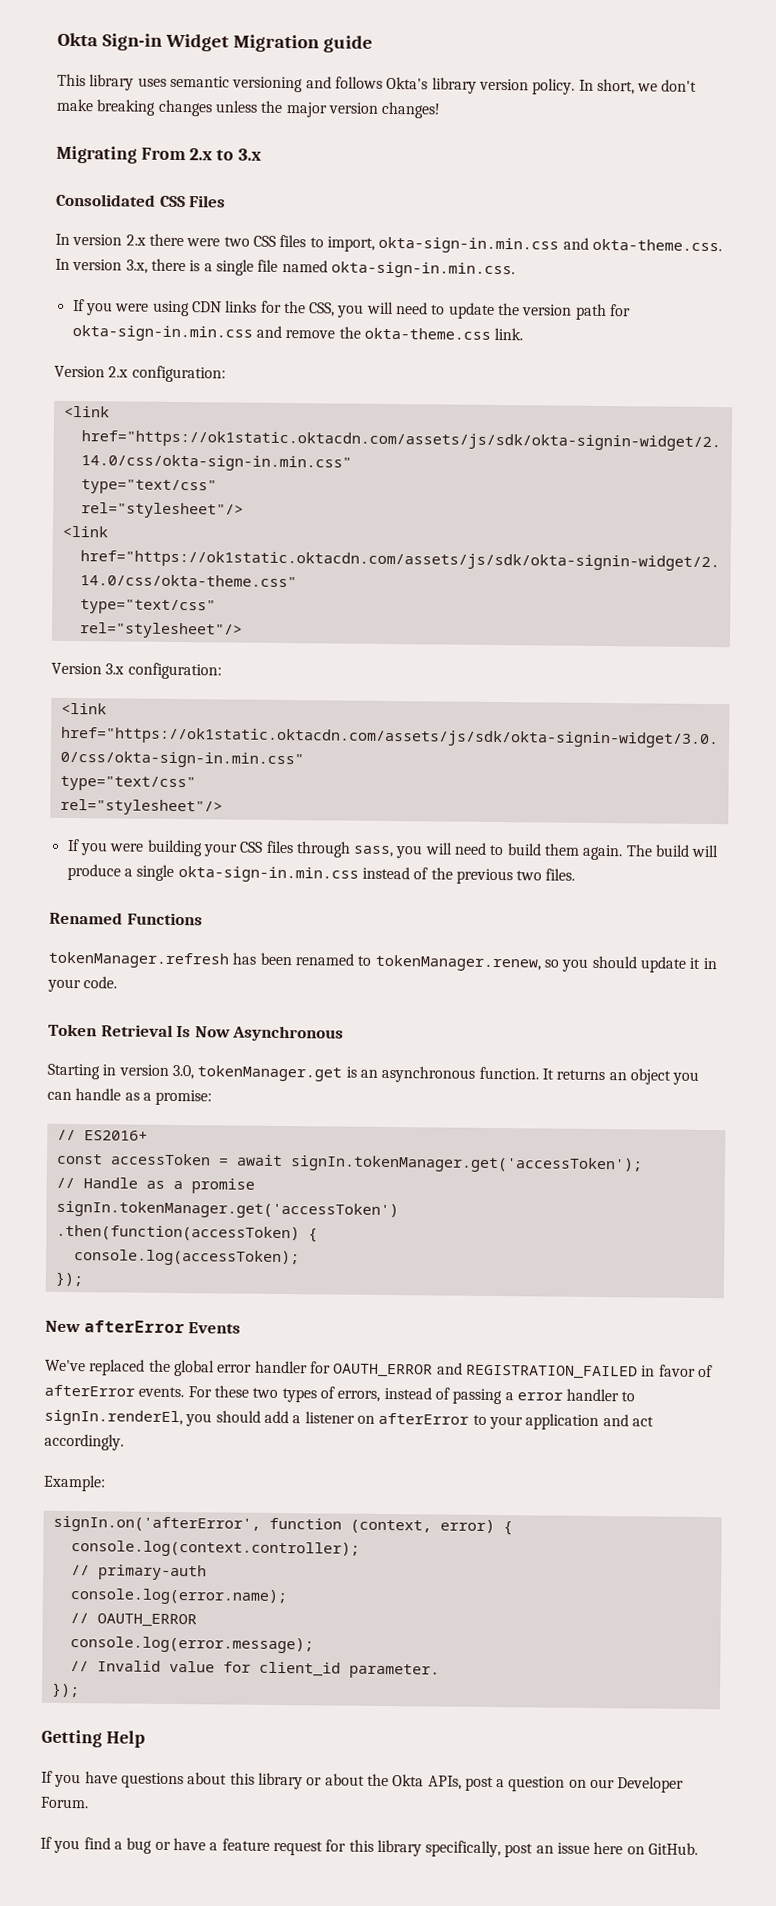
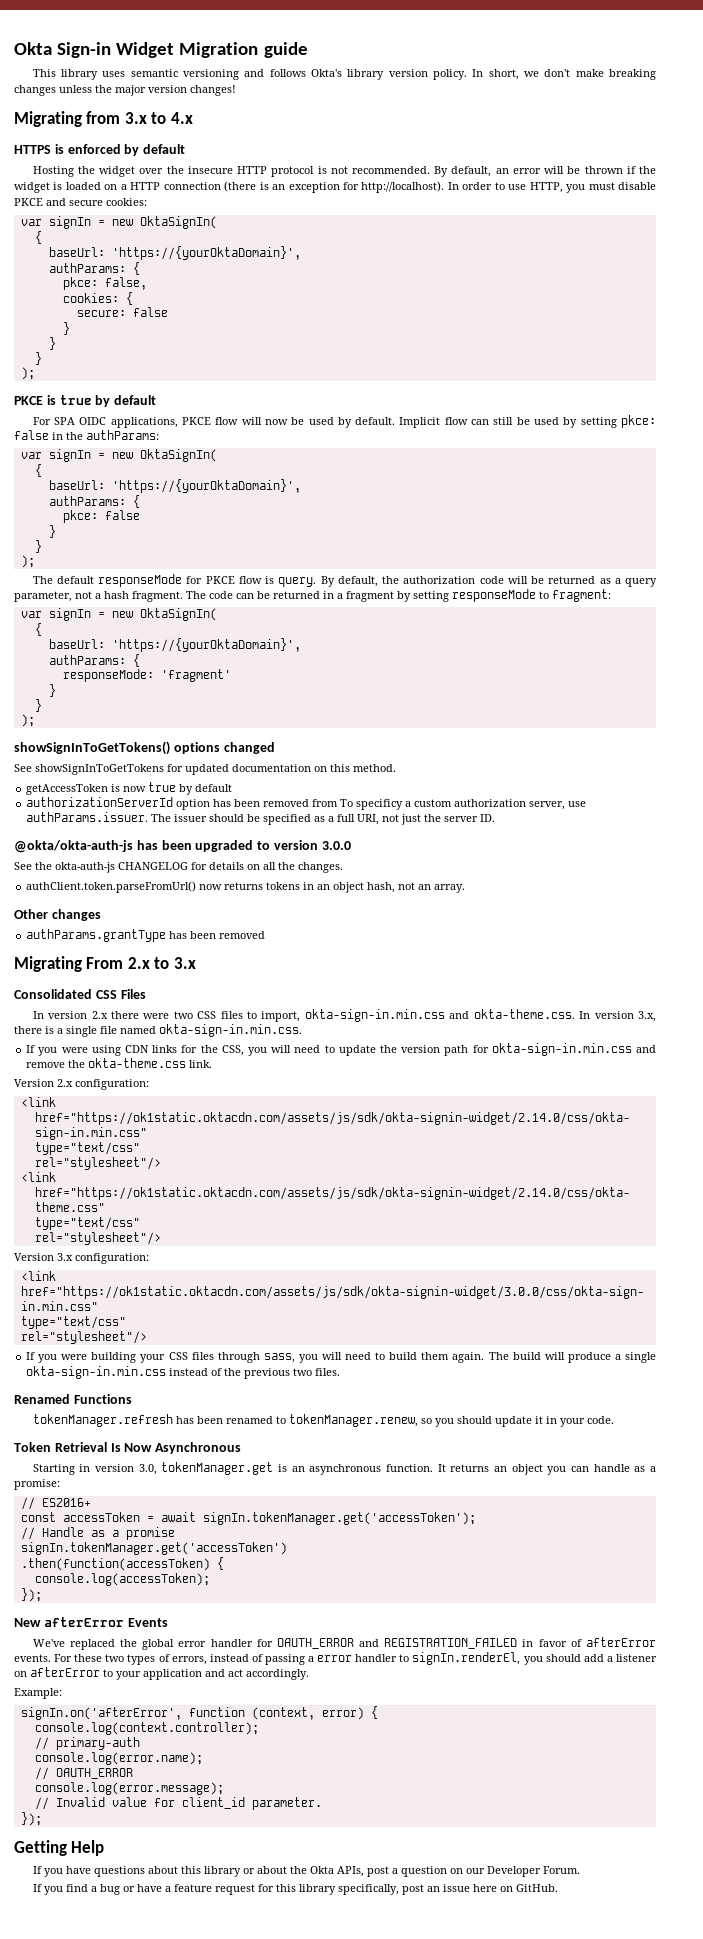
(442, 110) none -> [14,111,193,127] [14,144,186,156] [32,166,656,177] [14,181,656,193] [14,198,147,206] [20,216,217,229] [34,231,42,244] [48,246,301,260] [48,262,140,275] [62,277,147,290] [62,292,133,305] [76,307,168,317] [62,322,70,335] [48,337,56,350] [34,352,42,365] [20,367,35,380] [14,395,157,407] [32,415,656,428] [14,430,159,440] [20,449,217,462] [34,464,42,477] [48,479,301,493] [48,495,140,508] [62,510,140,523] [48,525,56,538] [34,540,42,553] [20,555,35,568] [32,574,657,587] [14,589,611,602] [20,608,217,621] [34,623,42,636] [48,638,301,652] [48,654,140,667] [62,669,231,682] [48,684,56,697] [34,699,42,712] [20,714,35,727] [14,741,275,755] [14,764,396,775] [26,782,233,795] [26,797,587,810] [26,812,496,825] [14,840,351,853] [14,862,343,873] [26,881,466,893] [14,909,101,921] [26,929,266,942] // Migrating from 3.x to 4.x // HTTPS is enforced by default // Hosting the widget over the insecure HTTP protocol is not recommended. By default, an error will be thrown if the widget is loaded on a HTTP connection (there is an exception for http://localhost). In order to use HTTP, you must disable PKCE and secure cookies: // var signIn = new OktaSignIn( // { // baseUrl: 'https://{yourOktaDomain}', // authParams: { // pkce: false, // cookies: { // secure: false // } // } // } // ); // PKCE is true by default // For SPA OIDC applications, PKCE flow will now be used by default. Implicit flow can still be used by setting pkce: false in the authParams: // var signIn = new OktaSignIn( // { // baseUrl: 'https://{yourOktaDomain}', // authParams: { // pkce: false // } // } // ); // The default responseMode for PKCE flow is query. By default, the authorization code will be returned as a query parameter, not a hash fragment. The code can be returned in a fragment by setting responseMode to fragment: // var signIn = new OktaSignIn( // { // baseUrl: 'https://{yourOktaDomain}', // authParams: { // responseMode: 'fragment' // } // } // ); // showSignInToGetTokens() options changed // See showSignInToGetTokens for updated documentation on this method. // getAccessToken is now true by default // authorizationServerId option has been removed from To specificy a custom authorization server, use authParams.issuer. The issuer should be specified as a full URI, not just the server ID. // @okta/okta-auth-js has been upgraded to version 3.0.0 // See the okta-auth-js CHANGELOG for details on all the changes. // authClient.token.parseFromUrl() now returns tokens in an object hash, not an array. // Other changes // authParams.grantType has been removed

